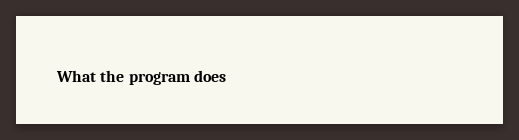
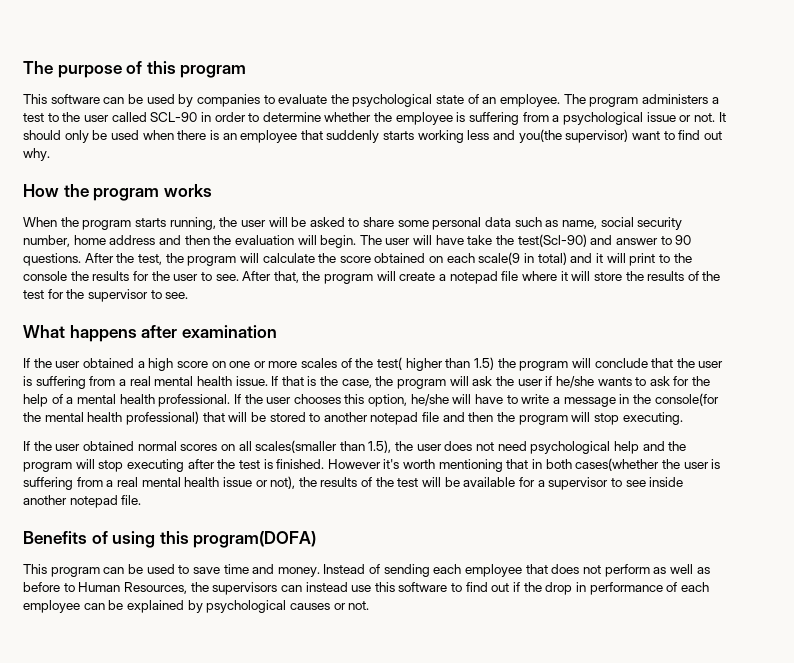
[56,70,226,85] What the program does -> [23,61,247,78] [23,94,719,107] [23,112,726,125] [23,129,722,143] [23,148,50,161] [23,184,212,201] [23,217,683,230] [23,234,692,248] [23,252,692,266] [23,271,721,284] [23,289,189,302] [23,325,277,342] [23,357,724,371] [23,376,711,389] [23,393,719,407] [23,411,683,425] [23,440,687,454] [23,458,721,472] [23,476,684,490] [23,495,142,508] [23,531,317,548] [23,564,710,577] [23,582,709,595] [23,600,370,613] The purpose of this program // This software can be used by companies to evaluate the psychological state of an employee. The program administers a test to the user called SCL-90 in order to determine whether the employee is suffering from a psychological issue or not. It should only be used when there is an employee that suddenly starts working less and you(the supervisor) want to find out why. // How the program works // When the program starts running, the user will be asked to share some personal data such as name, social security number, home address and then the evaluation will begin. The user will have take the test(Scl-90) and answer to 90 questions. After the test, the program will calculate the score obtained on each scale(9 in total) and it will print to the console the results for the user to see. After that, the program will create a notepad file where it will store the results of the test for the supervisor to see. // What happens after examination // If the user obtained a high score on one or more scales of the test( higher than 1.5) the program will conclude that the user is suffering from a real mental health issue. If that is the case, the program will ask the user if he/she wants to ask for the help of a mental health professional. If the user chooses this option, he/she will have to write a message in the console(for the mental health professional) that will be stored to another notepad file and then the program will stop executing. // If the user obtained normal scores on all scales(smaller than 1.5), the user does not need psychological help and the program will stop executing after the test is finished. However it's worth mentioning that in both cases(whether the user is suffering from a real mental health issue or not), the results of the test will be available for a supervisor to see inside another notepad file. // Benefits of using this program(DOFA) // This program can be used to save time and money. Instead of sending each employee that does not perform as well as before to Human Resources, the supervisors can instead use this software to find out if the drop in performance of each employee can be explained by psychological causes or not.

